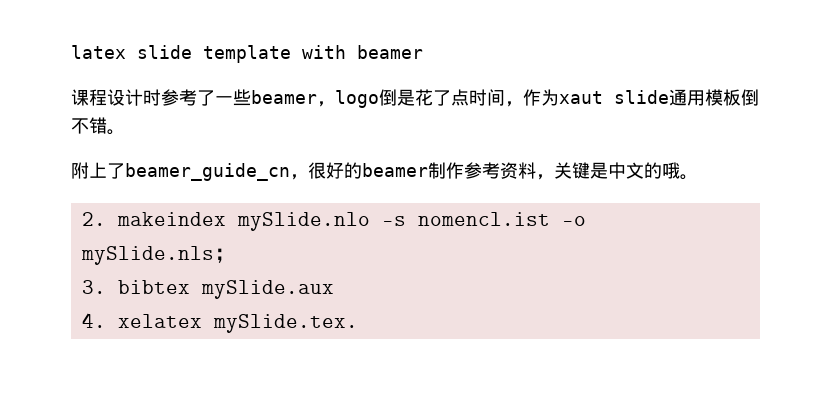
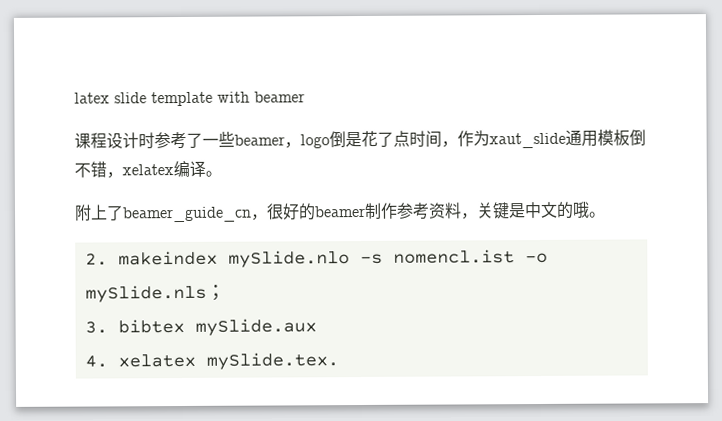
[559,90,669,104] xaut slide -> [489,132,566,149] xaut_slide
(107, 125) none -> [106,160,206,179] ，xelatex编译

